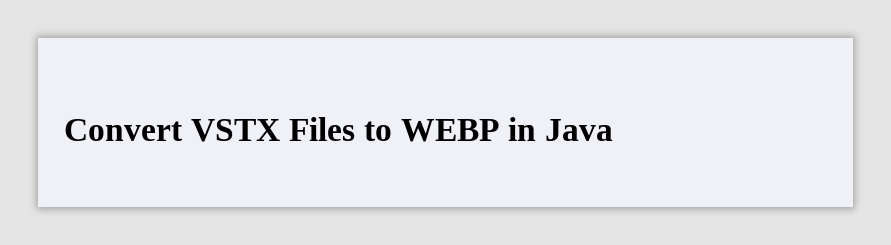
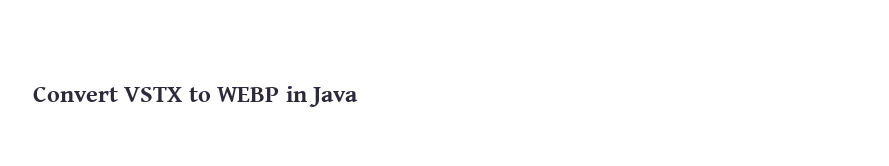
[289,117,356,141] Files -> (183, 94) none

